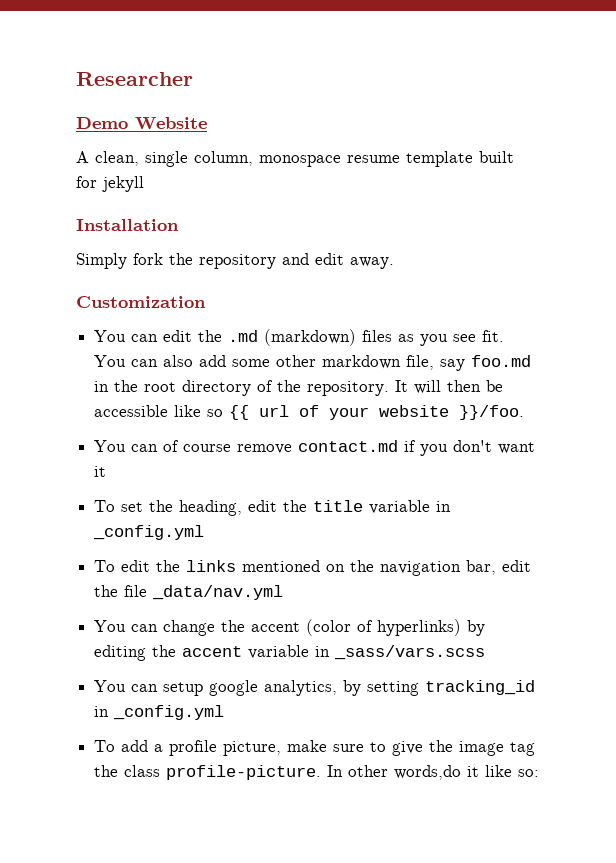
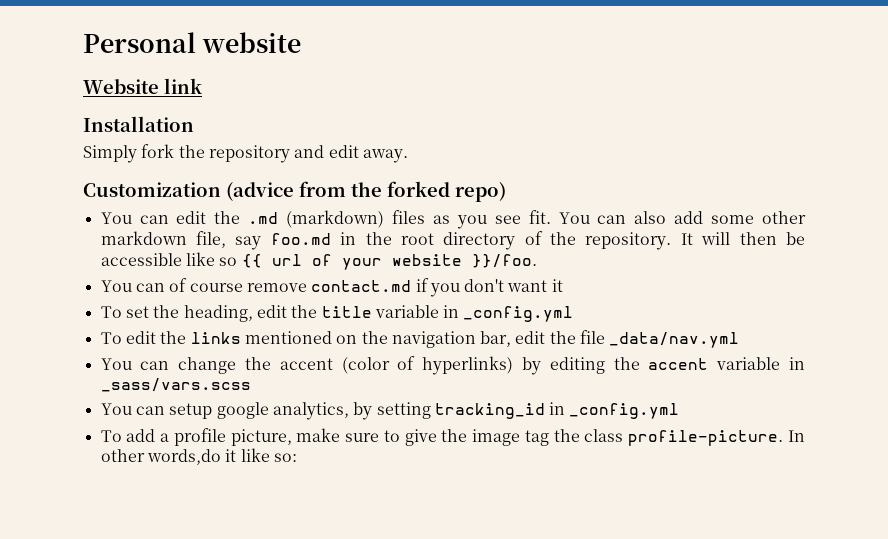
[76,72,193,86] [76,117,128,129] Researcher // Demo -> [83,32,301,53] Personal website //
[76,151,514,167] [76,176,144,192] // A clean, single column, monospace resume template built for jekyll -> [164,78,202,94] link
(206, 302) none -> [226,181,506,202] (advice from the forked repo)

